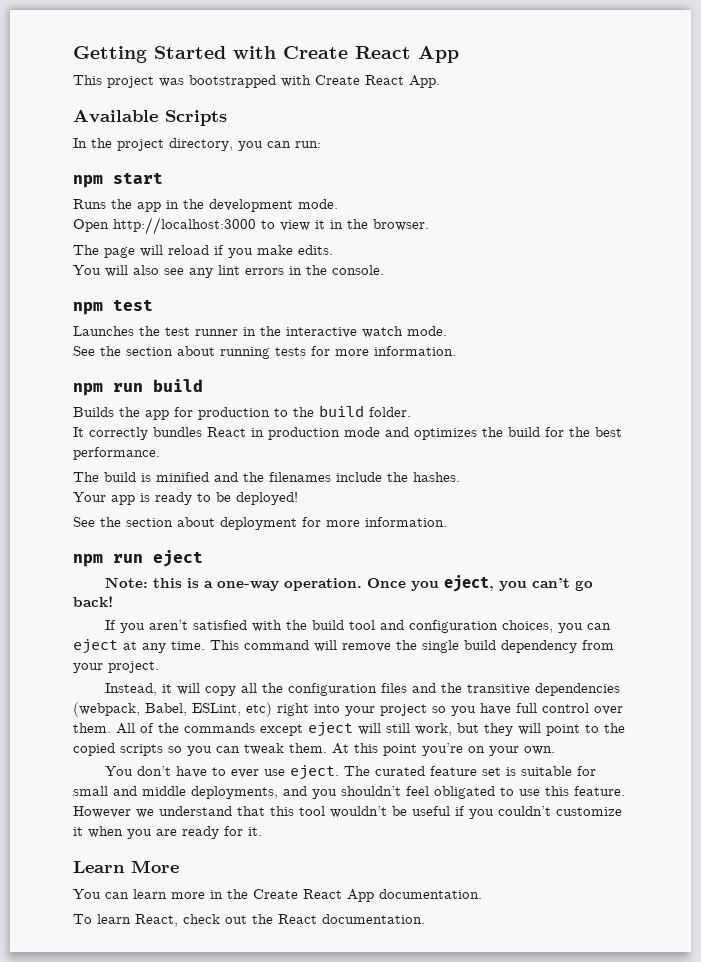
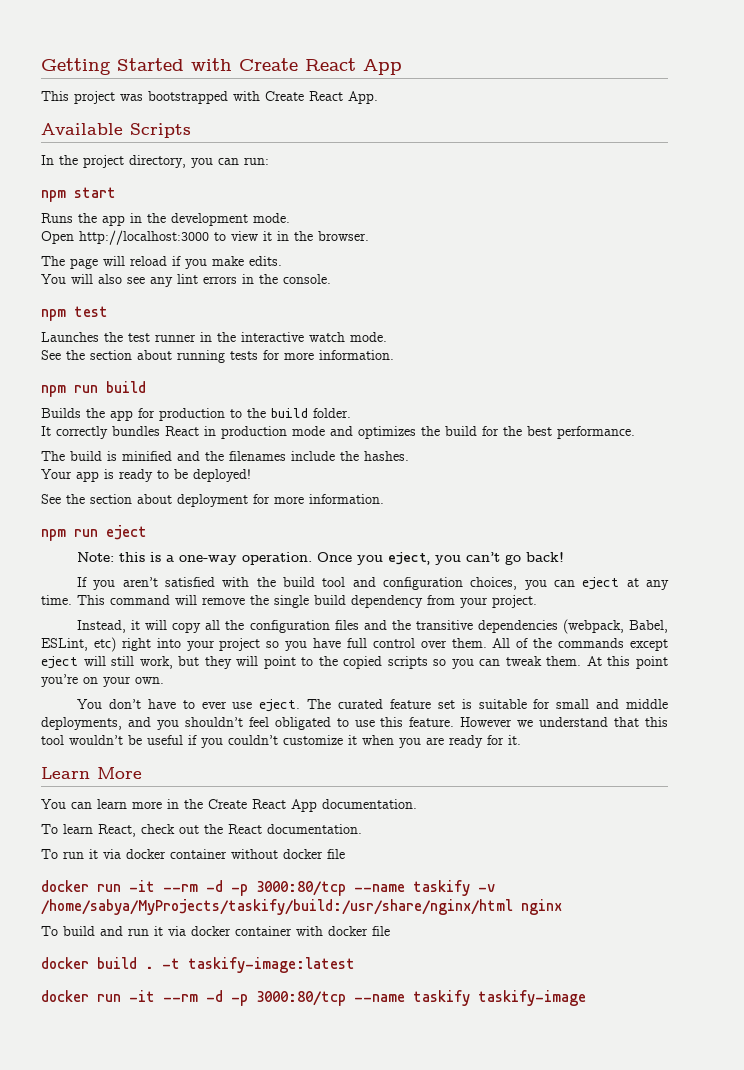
(425, 919) none -> [41,849,345,859] [41,880,495,896] [41,899,562,915] [41,926,390,936] [41,957,355,973] [41,990,586,1006] // To run it via docker container without docker file // docker run -it --rm -d -p 3000:80/tcp --name taskify -v /home/sabya/MyProjects/taskify/build:/usr/share/nginx/html nginx // To build and run it via docker container with docker file // docker build . -t taskify-image:latest // docker run -it --rm -d -p 3000:80/tcp --name taskify taskify-image

